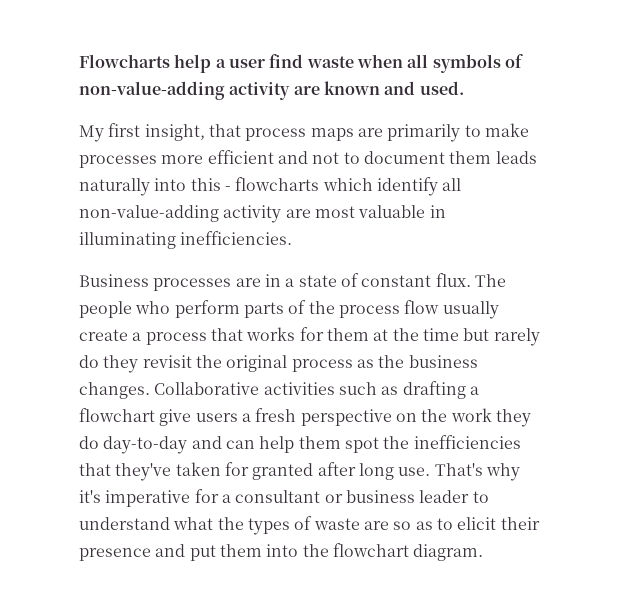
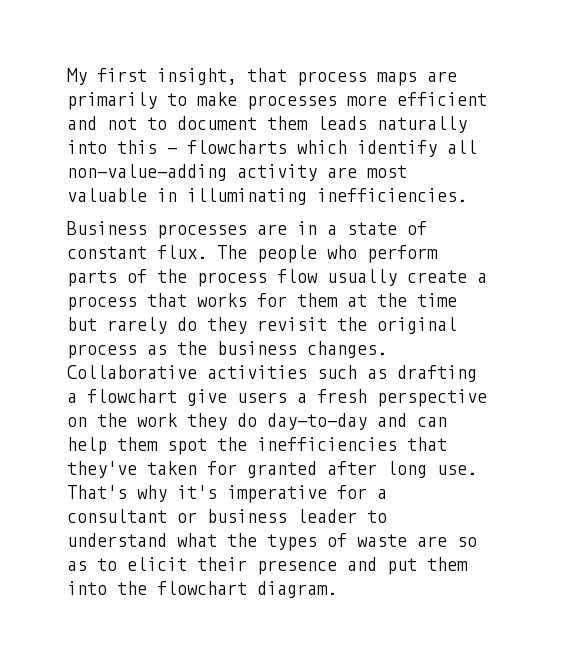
[79,54,523,73] [79,81,464,100] Flowcharts help a user find waste when all symbols of non-value-adding activity are known and used. // -> (67, 76) none

